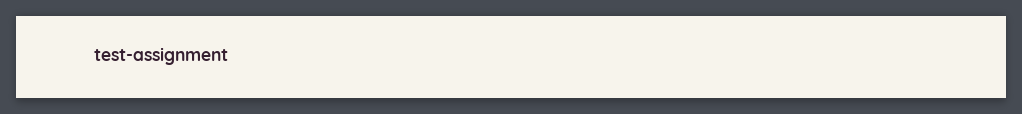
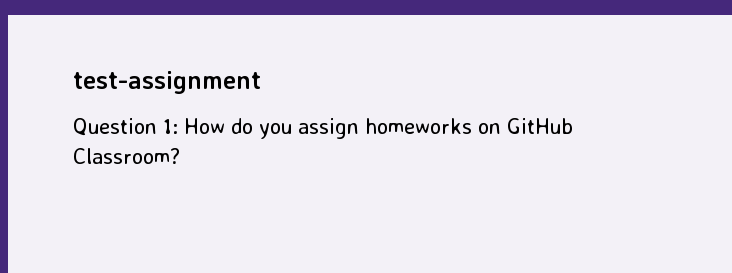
(228, 56) none -> [73,118,573,139] [73,148,180,164] // Question 1: How do you assign homeworks on GitHub Classroom?

